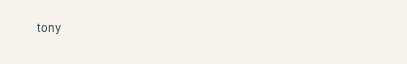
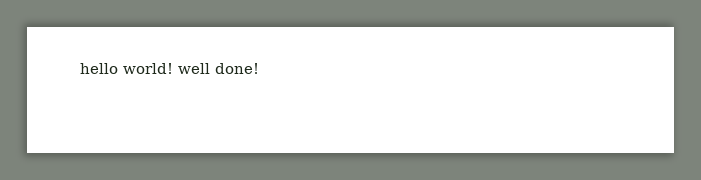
[37,23,61,34] tony -> [80,63,259,74] hello world! well done!

